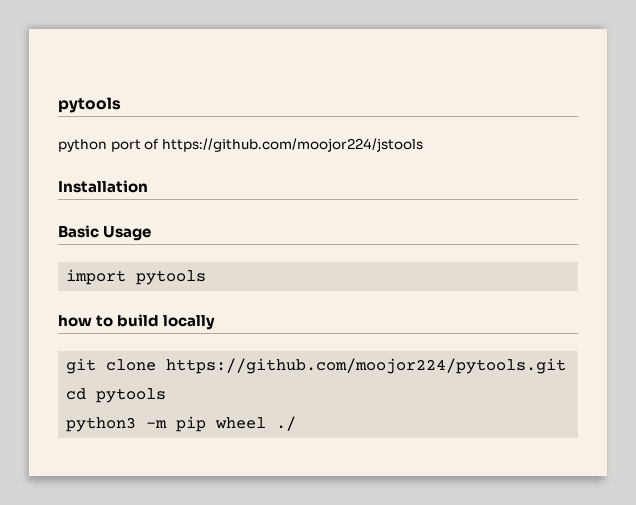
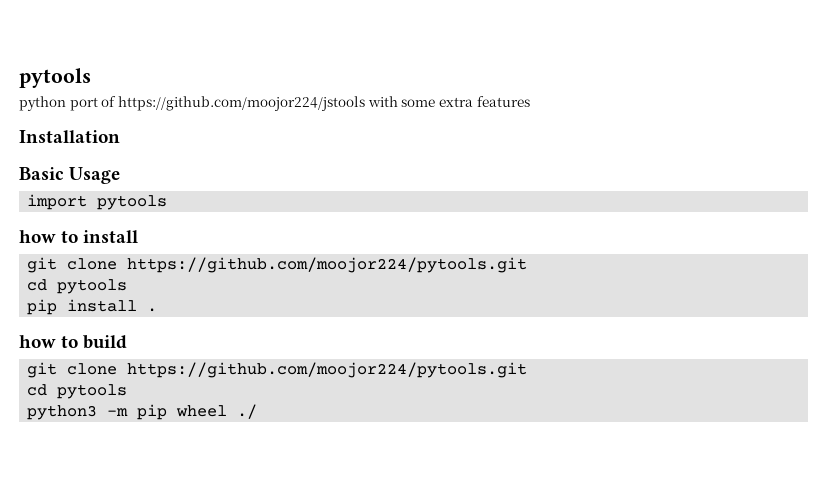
(423, 145) none -> [367,96,530,107] with some extra features
(207, 277) none -> [19,230,139,243] [27,257,528,273] [27,279,128,294] [27,299,158,315] // how to install // git clone https://github.com/moojor224/pytools.git // cd pytools // pip install .
[163,315,216,330] locally -> (128, 342) none

